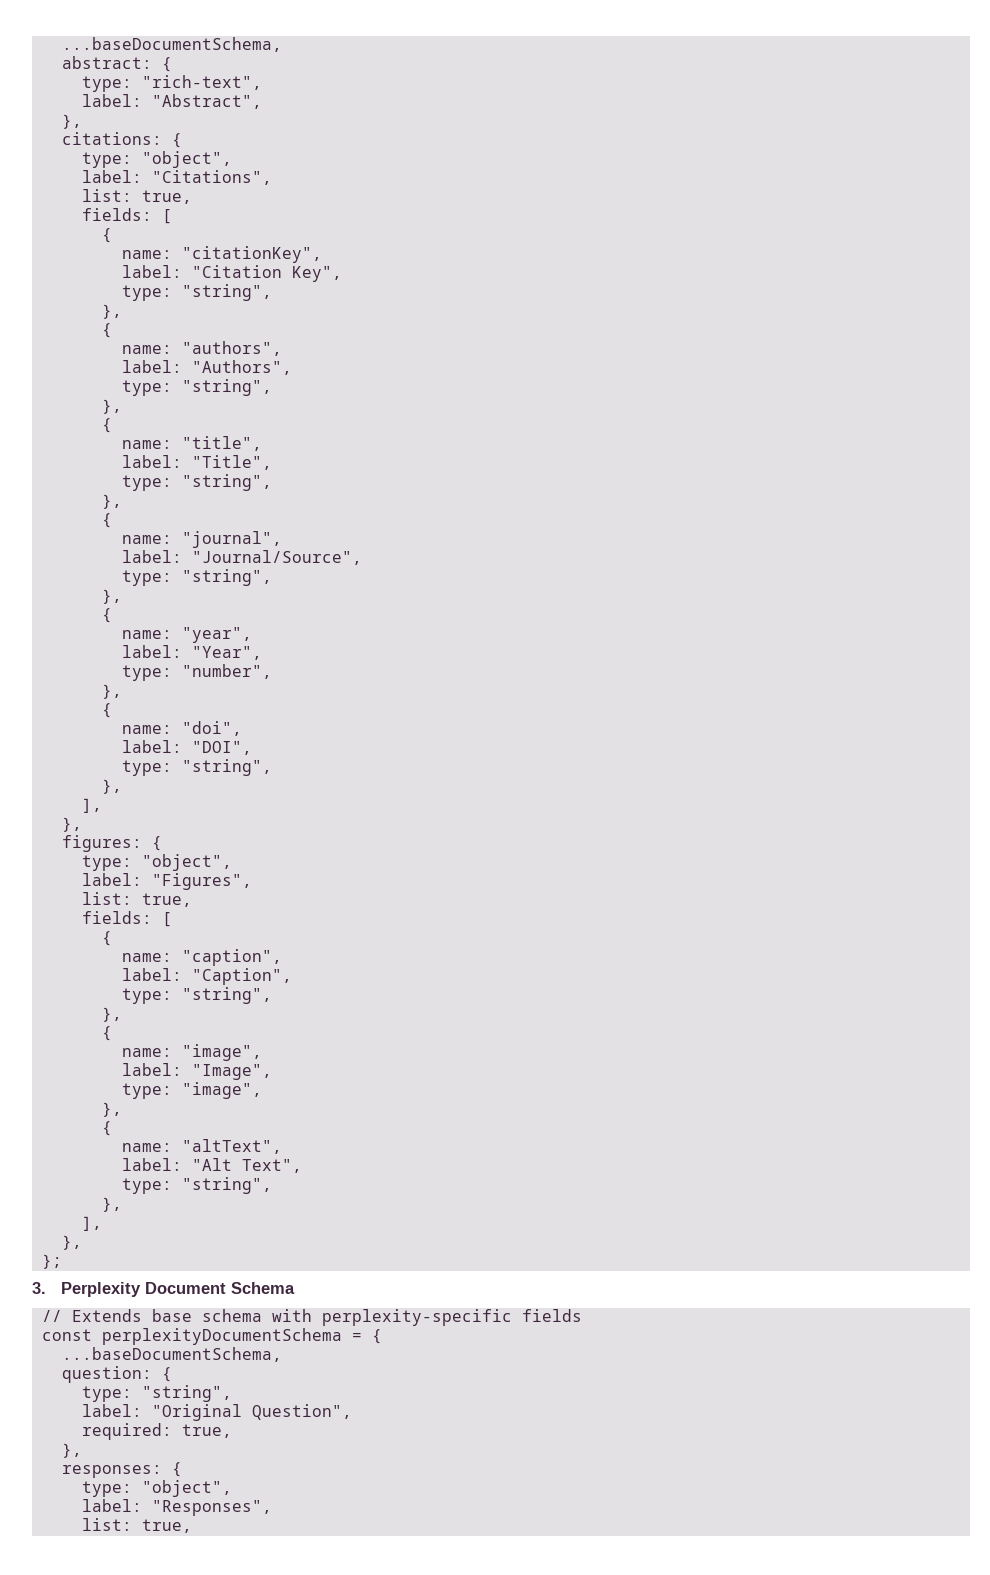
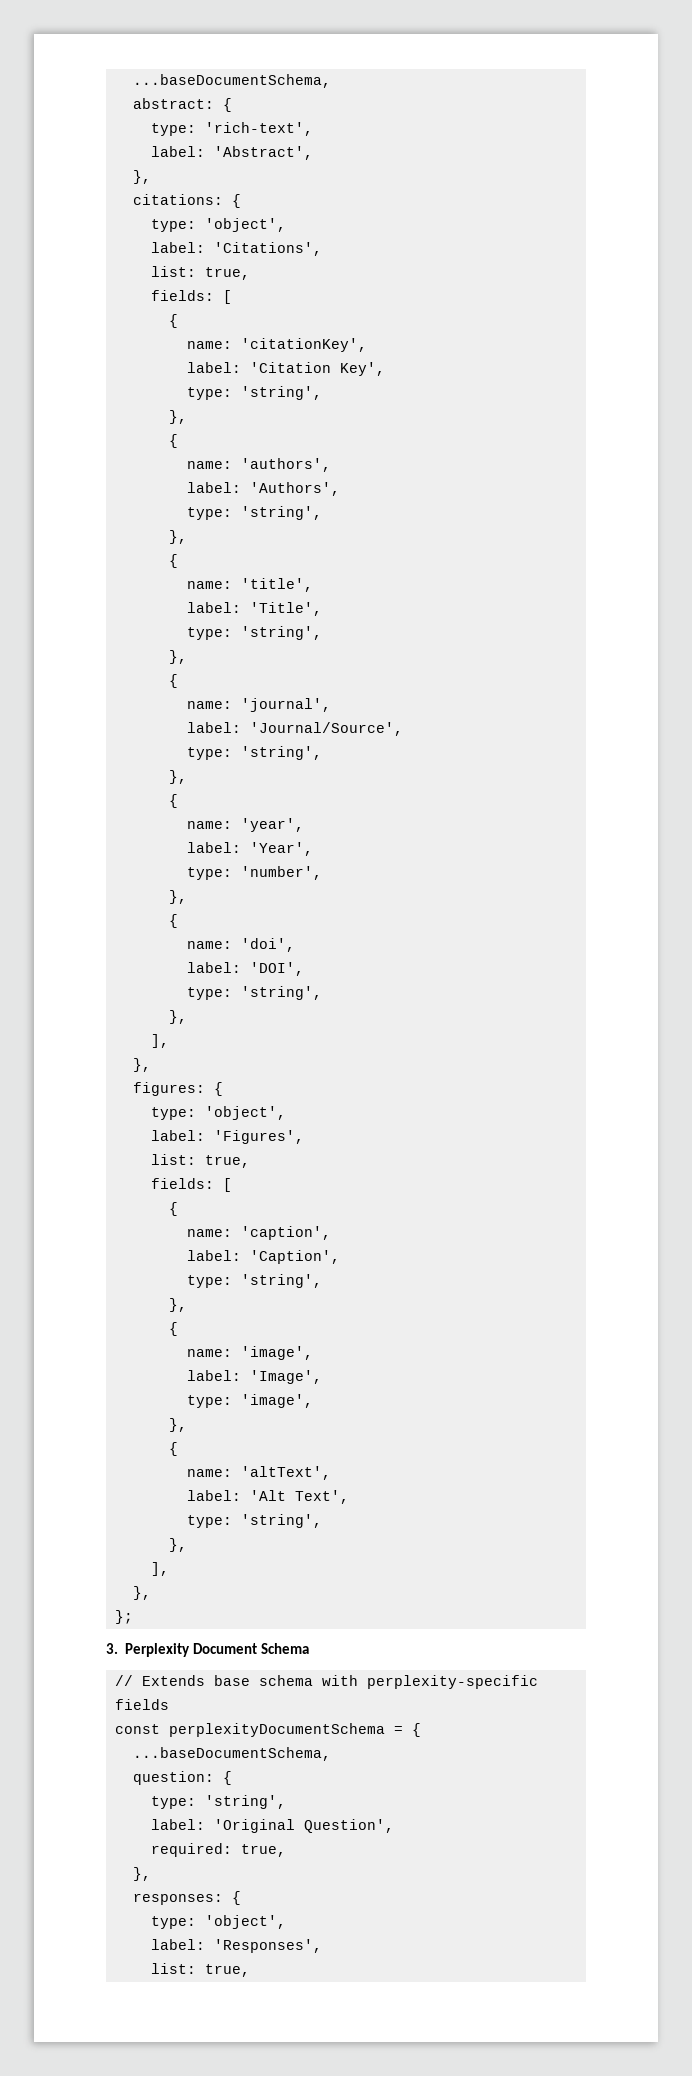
[141,75,262,90] [81,94,262,109] "rich-text", // label: "Abstract", -> [204,122,313,136] [150,146,313,160] 'rich-text', // label: 'Abstract',
[141,151,232,168] [81,170,272,185] [81,189,192,204] [81,208,172,224] [101,228,112,243] [121,246,322,263] [121,265,342,282] [121,284,272,301] [101,304,122,319] [101,323,112,338] [121,341,282,356] [121,360,292,375] [121,379,272,396] [101,399,122,414] [101,418,112,433] [121,436,262,451] [121,455,272,470] [121,474,272,491] [101,494,122,509] [101,513,112,528] [121,531,282,548] [121,550,362,565] [121,569,272,586] [101,589,122,604] [101,608,112,623] [121,627,252,643] [121,645,262,660] [121,664,272,681] [101,684,122,699] [101,703,112,718] [121,721,242,736] [121,740,252,755] [121,759,272,776] "object", // label: "Citations", // list: true, // fields: [ // { // name: "citationKey", // label: "Citation Key", // type: "string", // }, // { // name: "authors", // label: "Authors", // type: "string", // }, // { // name: "title", // label: "Title", // type: "string", // }, // { // name: "journal", // label: "Journal/Source", // type: "string", // }, // { // name: "year", // label: "Year", // type: "number", // }, // { // name: "doi", // label: "DOI", // type: "string", -> [204,218,286,232] [150,242,322,256] [150,266,250,280] [150,290,232,304] [168,314,178,328] [186,338,367,352] [186,362,385,376] [186,386,322,400] [168,410,187,424] [168,434,178,448] [186,458,331,472] [186,482,340,496] [186,506,322,520] [168,530,187,544] [168,554,178,568] [186,578,313,592] [186,602,322,616] [186,626,322,640] [168,650,187,664] [168,674,178,688] [186,698,331,712] [186,722,403,736] [186,746,322,760] [168,770,187,784] [168,794,178,808] [186,818,304,832] [186,842,313,856] [186,866,322,880] [168,890,187,904] [168,914,178,928] [186,938,295,952] [186,962,304,976] [186,986,322,1000] 'object', // label: 'Citations', // list: true, // fields: [ // { // name: 'citationKey', // label: 'Citation Key', // type: 'string', // }, // { // name: 'authors', // label: 'Authors', // type: 'string', // }, // { // name: 'title', // label: 'Title', // type: 'string', // }, // { // name: 'journal', // label: 'Journal/Source', // type: 'string', // }, // { // name: 'year', // label: 'Year', // type: 'number', // }, // { // name: 'doi', // label: 'DOI', // type: 'string',
[141,854,232,871] [81,873,252,890] [81,892,192,907] [81,911,172,927] [101,931,112,946] [121,949,282,966] [121,968,292,985] [121,987,272,1004] [101,1007,122,1022] [101,1026,112,1041] [121,1044,262,1061] [121,1063,272,1080] [121,1082,262,1099] [101,1102,122,1117] [101,1121,112,1136] [121,1139,282,1154] [121,1158,302,1173] [121,1177,272,1194] "object", // label: "Figures", // list: true, // fields: [ // { // name: "caption", // label: "Caption", // type: "string", // }, // { // name: "image", // label: "Image", // type: "image", // }, // { // name: "altText", // label: "Alt Text", // type: "string", -> [204,1106,286,1120] [150,1130,304,1144] [150,1154,250,1168] [150,1178,232,1192] [168,1202,178,1216] [186,1226,331,1240] [186,1250,340,1264] [186,1274,322,1288] [168,1298,187,1312] [168,1322,178,1336] [186,1346,313,1360] [186,1370,322,1384] [186,1394,313,1408] [168,1418,187,1432] [168,1442,178,1456] [186,1466,331,1480] [186,1490,349,1504] [186,1514,322,1528] 'object', // label: 'Figures', // list: true, // fields: [ // { // name: 'caption', // label: 'Caption', // type: 'string', // }, // { // name: 'image', // label: 'Image', // type: 'image', // }, // { // name: 'altText', // label: 'Alt Text', // type: 'string',
[141,1385,232,1402] [81,1404,352,1421] "string", // label: "Original Question", -> [204,1795,286,1809] [150,1819,394,1833] 'string', // label: 'Original Question',
[141,1480,232,1497] [81,1499,272,1516] "object", // label: "Responses", -> [204,1915,286,1929] [150,1939,322,1953] 'object', // label: 'Responses',

